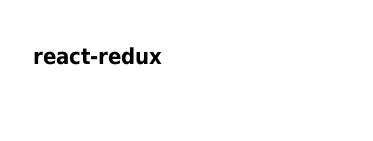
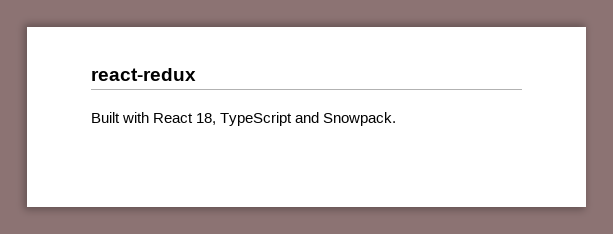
(162, 56) none -> [91,112,397,126] // Built with React 18, TypeScript and Snowpack.

